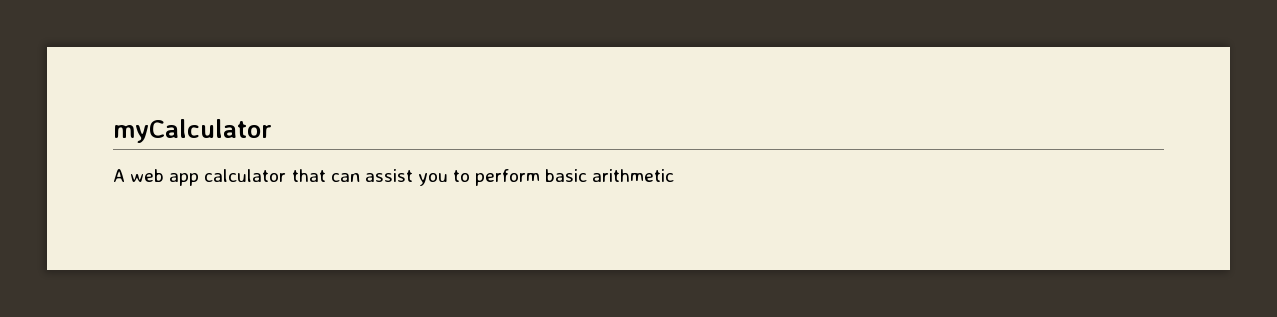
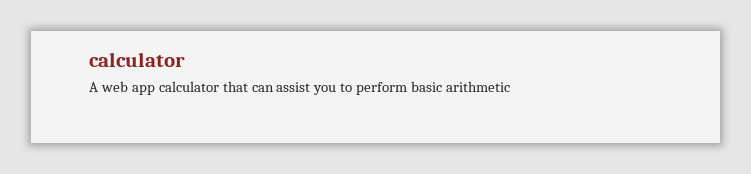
[113,119,272,143] myCalculator -> [89,52,185,67] calculator

